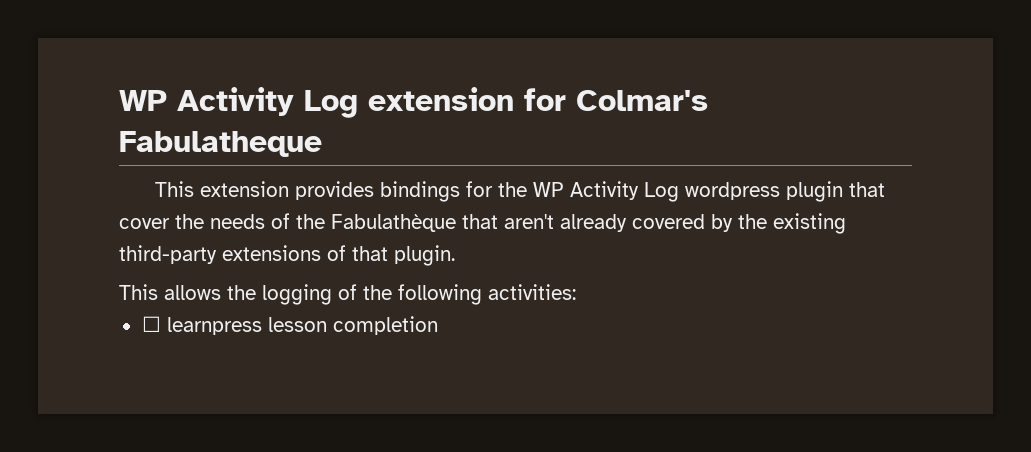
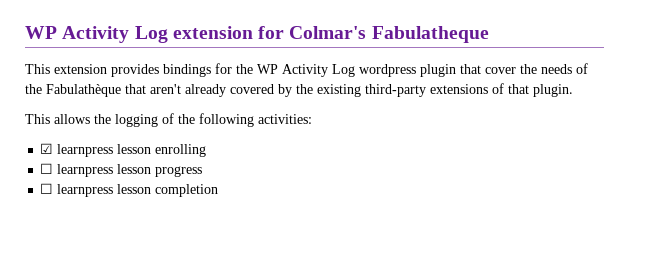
(576, 292) none -> [40,143,207,157] [40,163,203,177] // ☑ learnpress lesson enrolling // ☐ learnpress lesson progress

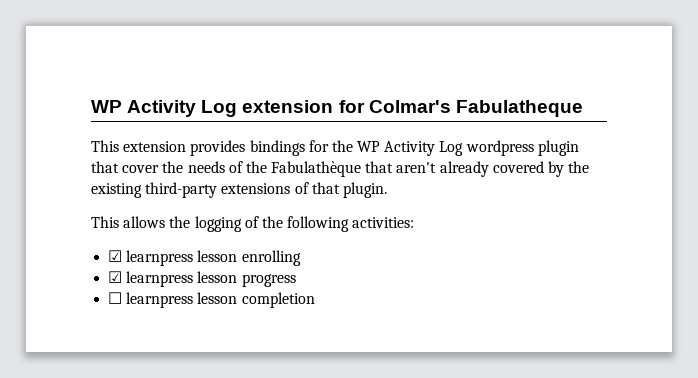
[40,163,54,174] ☐ -> [108,271,123,283] ☑

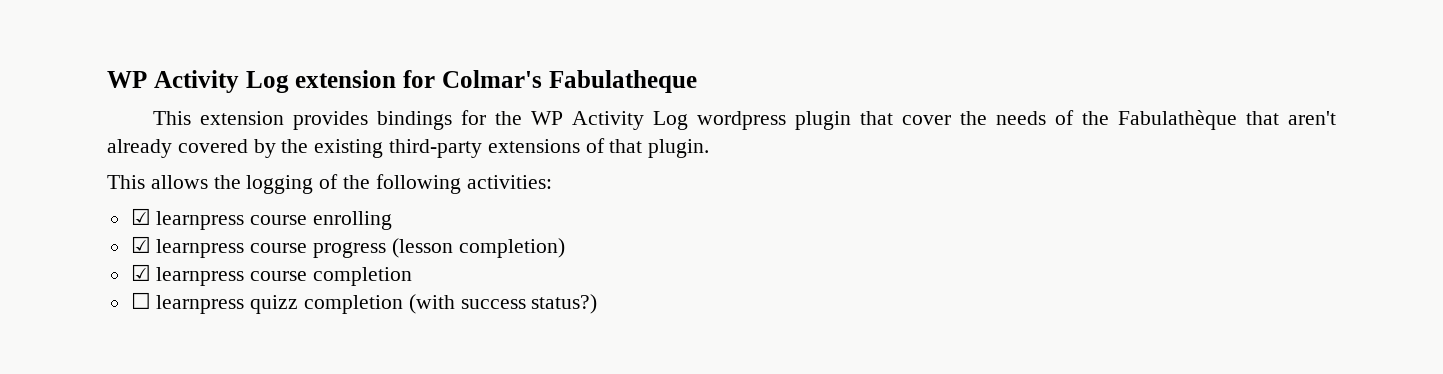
[197,250,238,262] lesson -> [250,215,308,225] course
[197,271,238,283] lesson -> [250,243,308,253] course
[108,292,315,308] // ☐ learnpress lesson completion -> [391,238,565,258] [130,264,413,286] [130,292,598,314] (lesson completion) // ☑ learnpress course completion // ☐ learnpress quizz completion (with success status?)

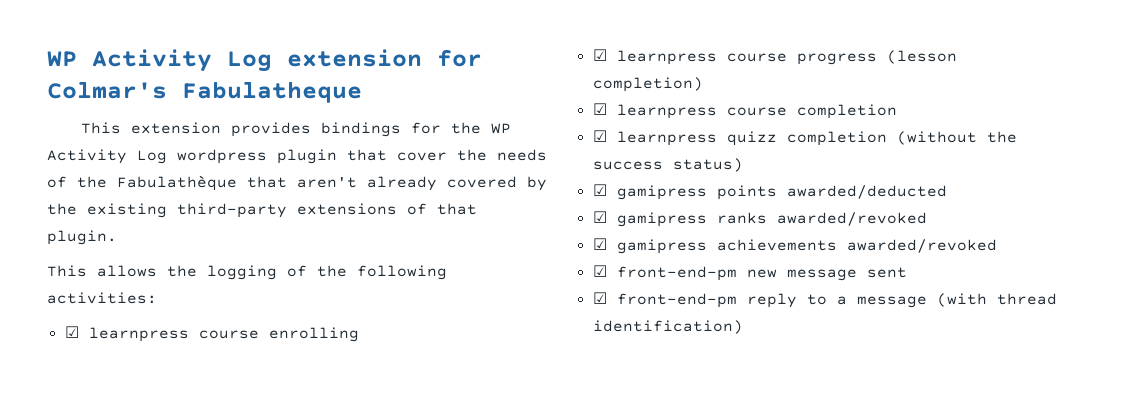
[130,292,151,309] ☐ -> [592,130,607,142] ☑
[408,294,598,314] (with success status?) -> [896,131,1017,145] [592,158,743,172] [592,184,947,200] [592,211,927,227] [592,238,997,254] [592,265,907,281] [592,292,1057,308] [592,320,743,334] (without the success status) // ☑ gamipress points awarded/deducted // ☑ gamipress ranks awarded/revoked // ☑ gamipress achievements awarded/revoked // ☑ front-end-pm new message sent // ☑ front-end-pm reply to a message (with thread identification)

